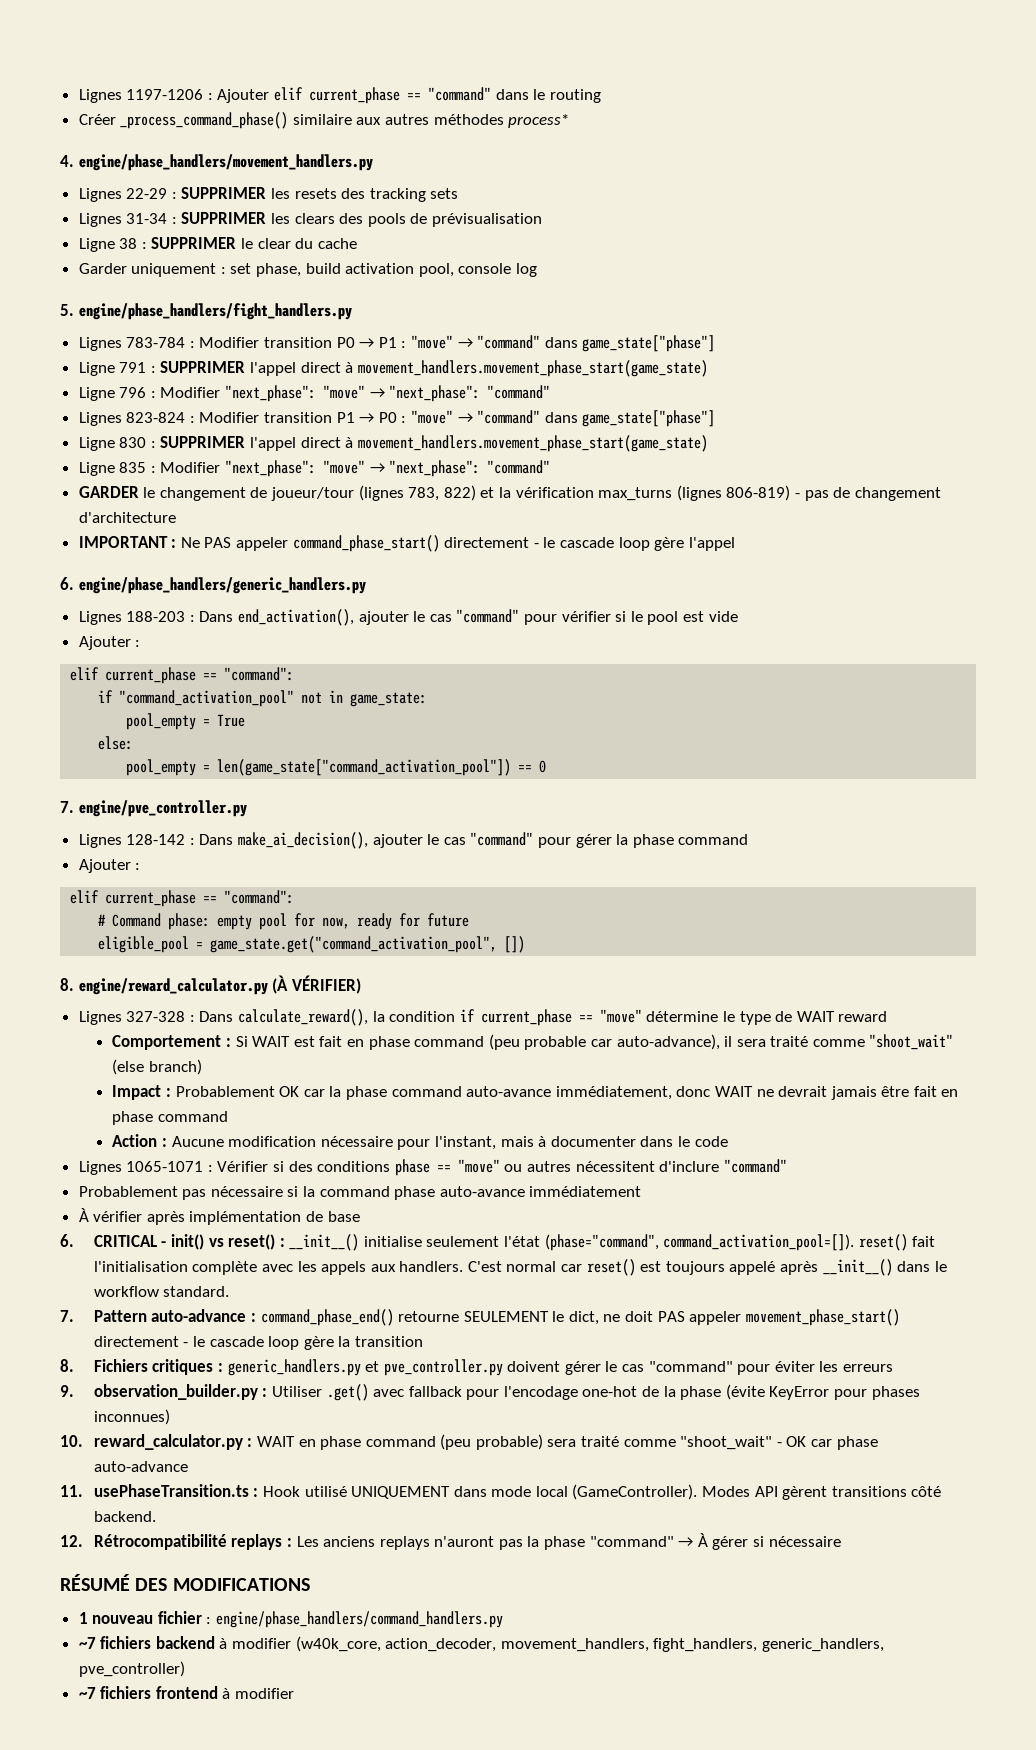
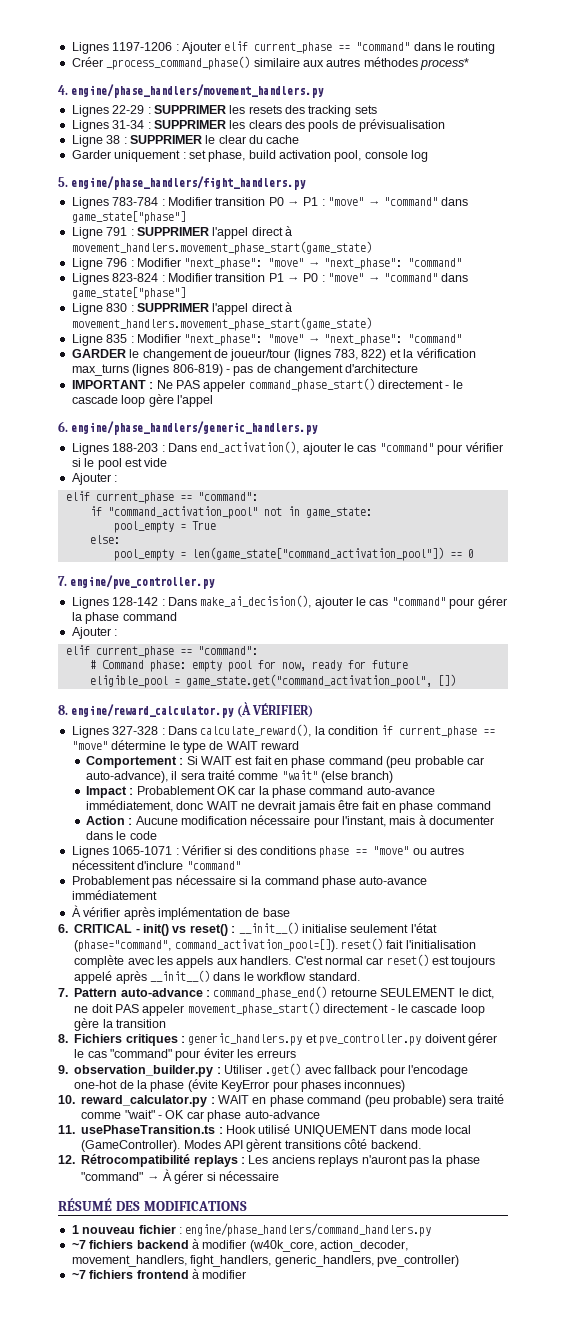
[869,1034,954,1050] "shoot_wait" -> [281,770,318,780] "wait"
[680,1436,773,1450] "shoot_wait" -> [124,1110,155,1119] "wait"

